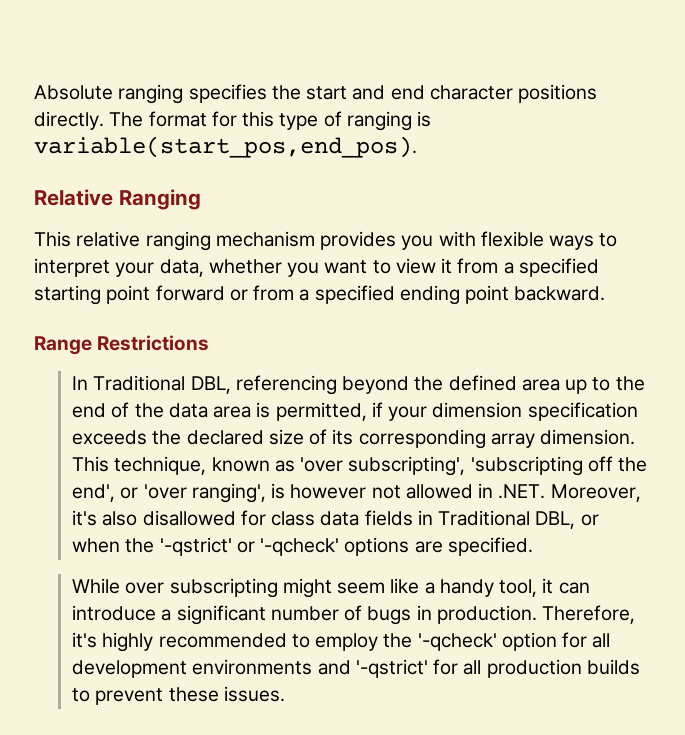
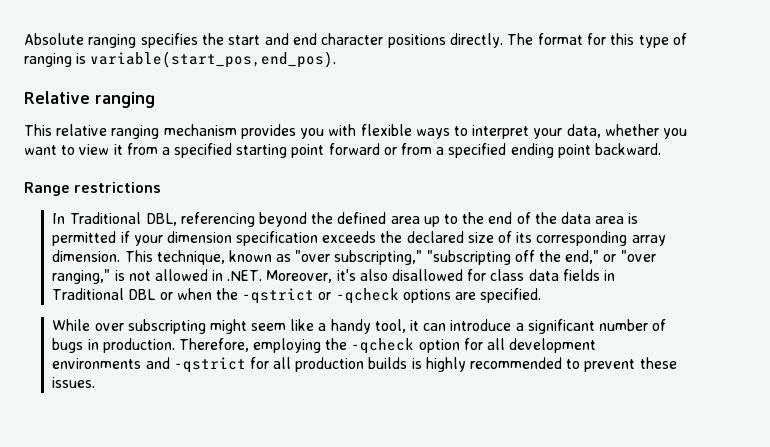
[118,189,201,210] Ranging -> [95,92,155,108] ranging
[97,335,210,351] Restrictions -> [74,182,162,193] restrictions
[275,402,367,421] permitted, -> [52,231,117,246] permitted
[300,456,648,476] [72,483,367,503] 'over subscripting', 'subscripting off the end', or 'over ranging', is however -> [295,250,656,265] [52,269,125,284] "over subscripting," "subscripting off the end," or "over ranging," is
[535,511,576,529] DBL, -> [128,289,156,300] DBL
[159,537,340,556] '-qstrict' or '-qcheck' -> [242,288,399,304] -qstrict or -qcheck
[72,632,497,652] it's highly recommended to employ the '-qcheck' -> [253,338,415,354] employing the -qcheck
[355,659,428,678] '-qstrict' -> [173,357,246,373] -qstrict
(640, 667) none -> [411,357,562,372] is highly recommended

